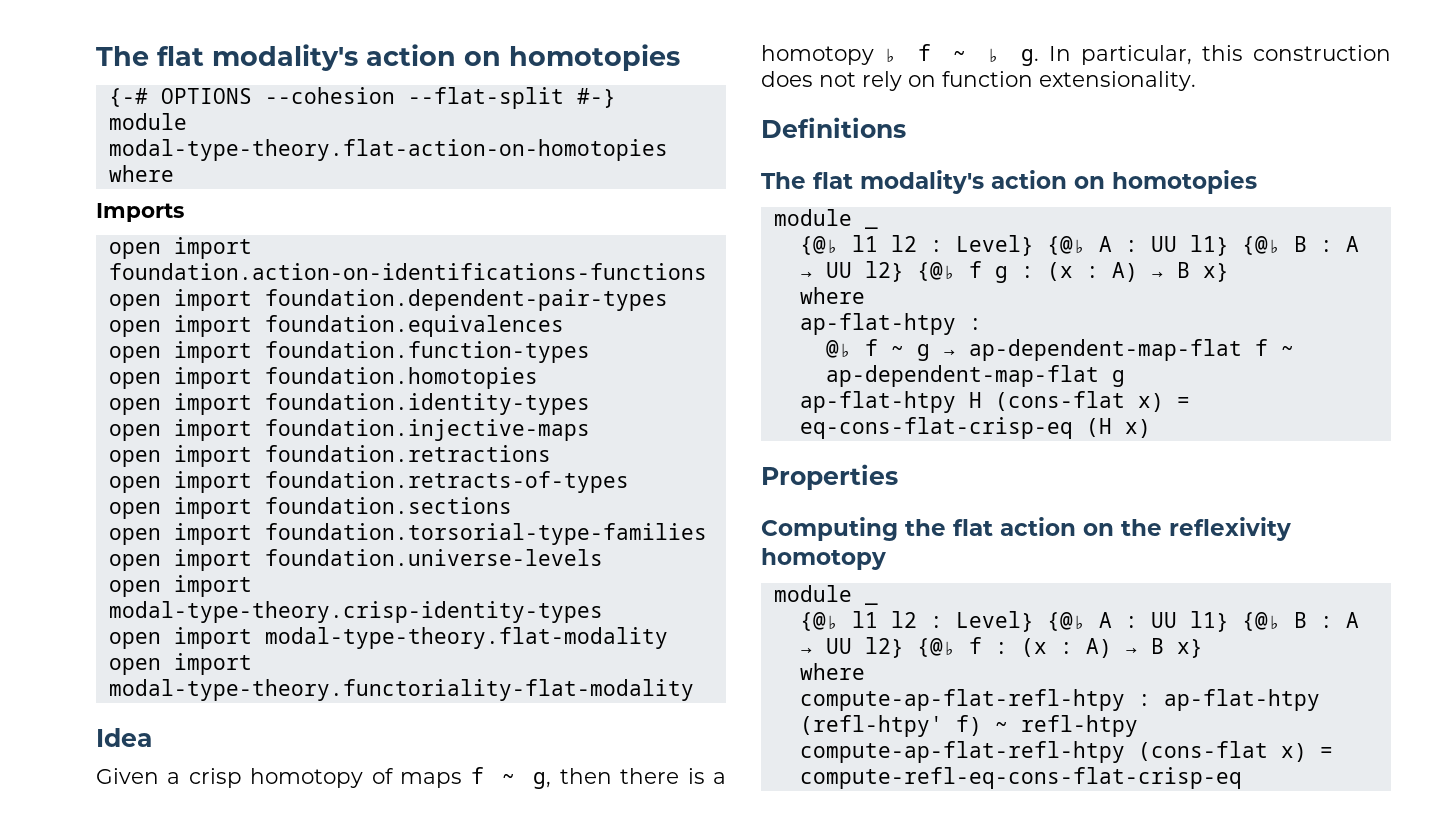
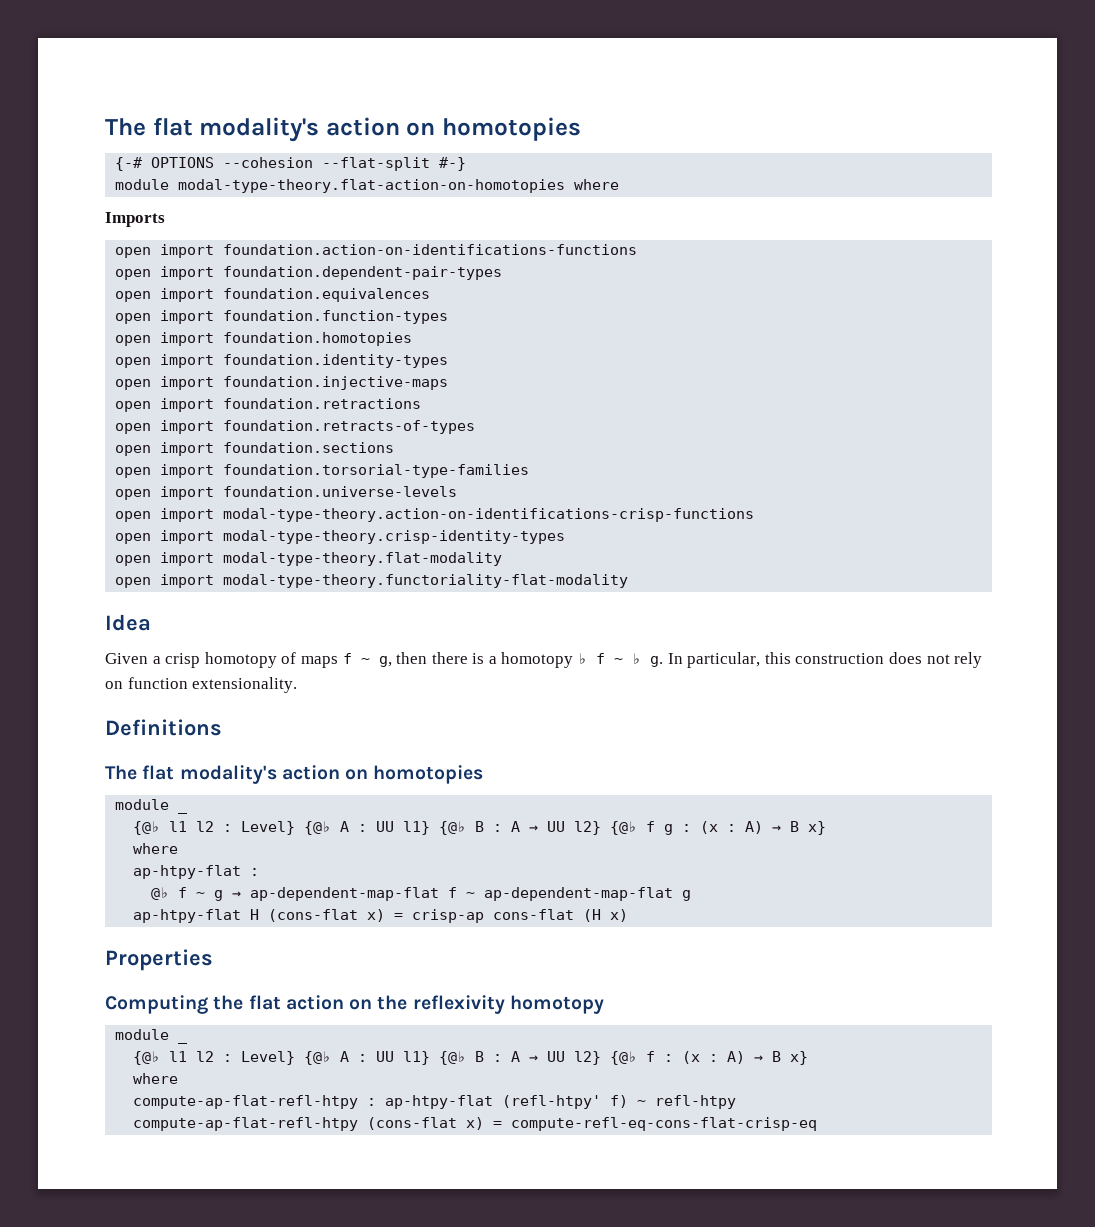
(603, 557) none -> [115,508,755,522] // open import modal-type-theory.action-on-identifications-crisp-functions
[799,313,956,335] ap-flat-htpy -> [133,865,242,879] ap-htpy-flat
[799,391,956,413] ap-flat-htpy -> [133,909,242,923] ap-htpy-flat
[799,417,1073,439] eq-cons-flat-crisp-eq -> [412,909,575,923] crisp-ap cons-flat
[1163,689,1320,711] ap-flat-htpy -> [385,1095,494,1109] ap-htpy-flat

